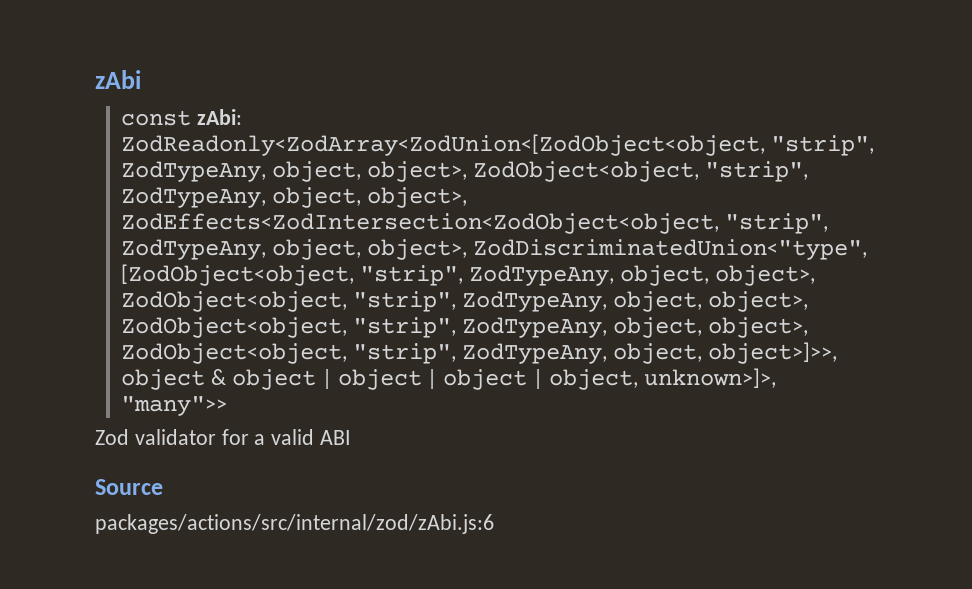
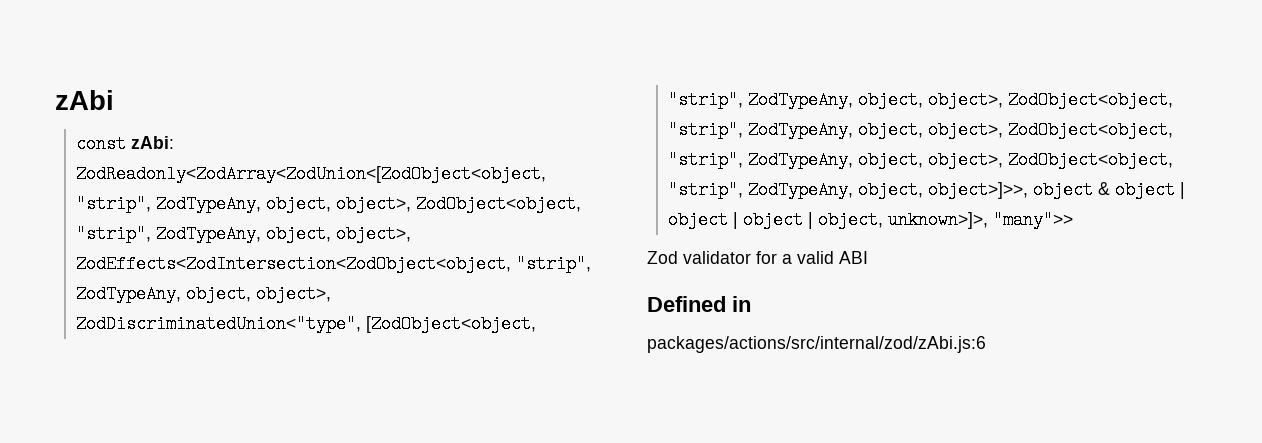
[95,479,163,495] Source -> [647,296,751,312] Defined in

